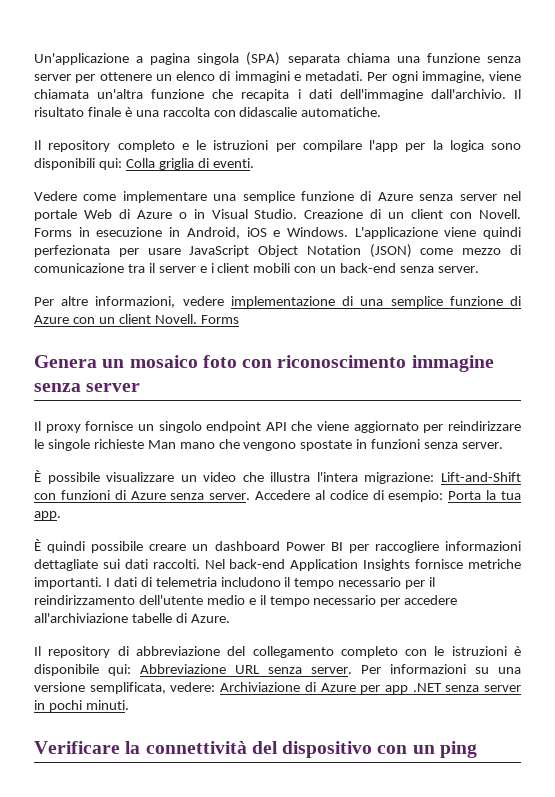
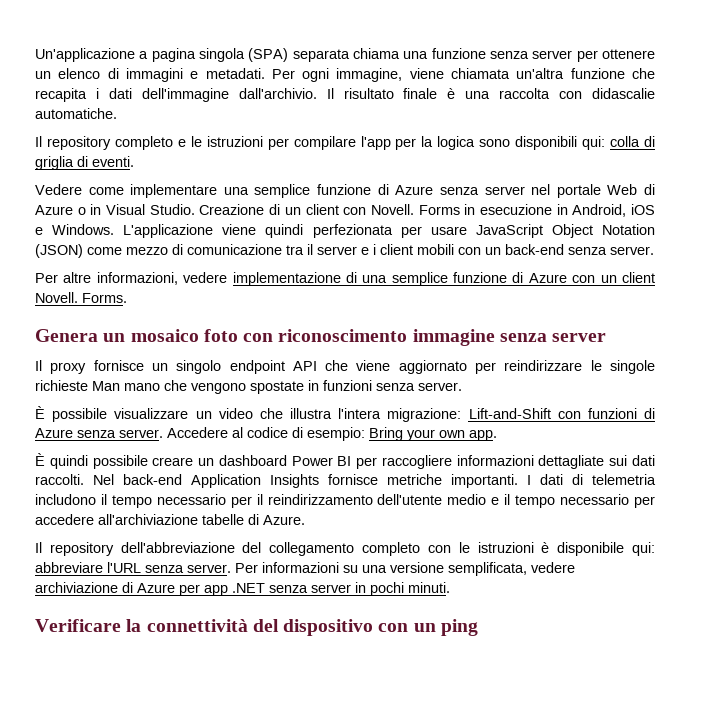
[125,158,155,168] Colla -> [610,136,655,147] colla di
[200,315,239,324] Forms -> [82,293,127,303] Forms.
[448,490,522,500] Porta la tua -> [369,427,465,441] Bring your own
[117,646,220,656] di abbreviazione -> [120,542,235,553] dell'abbreviazione
[140,664,260,674] Abbreviazione URL -> [35,562,141,573] abbreviare l'URL
[170,682,301,692] vedere: Archiviazione -> [531,562,575,573] [35,582,118,593] vedere archiviazione

